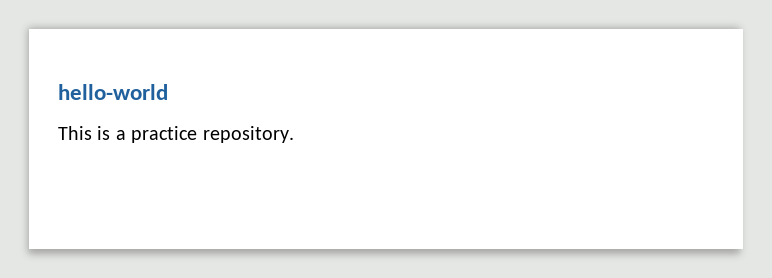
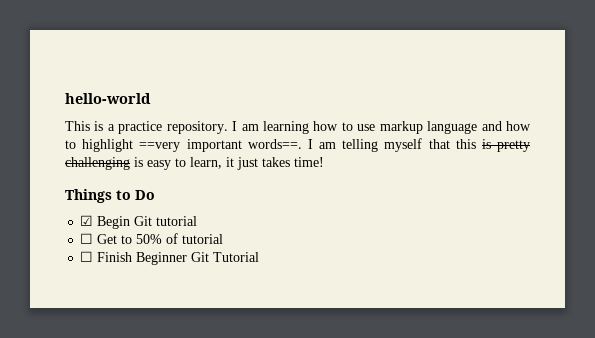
(294, 134) none -> [232,121,531,134] [65,138,531,152] [65,157,324,170] [65,189,155,203] [80,215,198,229] [80,233,224,244] [80,251,260,265] I am learning how to use markup language and how to highlight ==very important words==. I am telling myself that this is pretty challenging is easy to learn, it just takes time! // Things to Do // ☑ Begin Git tutorial // ☐ Get to 50% of tutorial // ☐ Finish Beginner Git Tutorial

